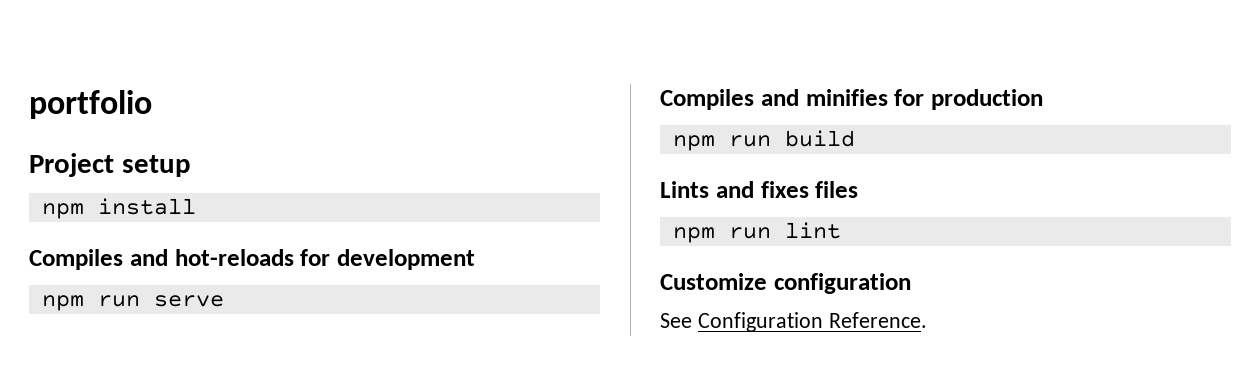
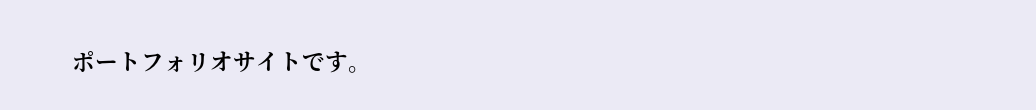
[29,90,152,119] [29,153,191,177] [41,198,196,219] [29,249,475,270] [41,295,224,311] [660,89,1043,110] [672,130,855,151] [660,181,859,198] [672,222,841,243] [660,273,911,294] [660,312,927,332] portfolio // Project setup // npm install // Compiles and hot-reloads for development // npm run serve // Compiles and minifies for production // npm run build // Lints and fixes files // npm run lint // Customize configuration // See Configuration Reference. -> [72,51,371,73] ポートフォリオサイトです。

